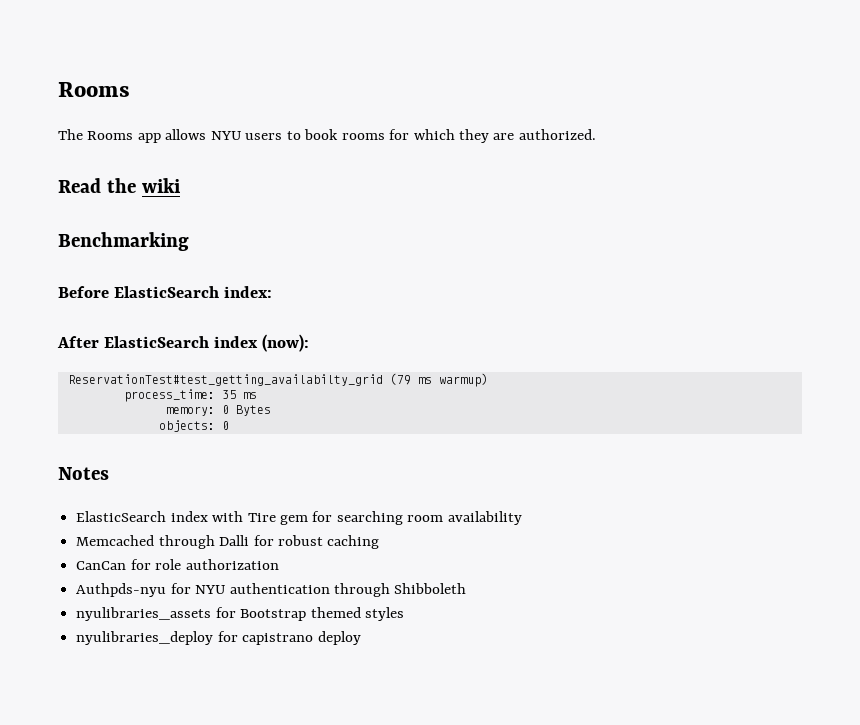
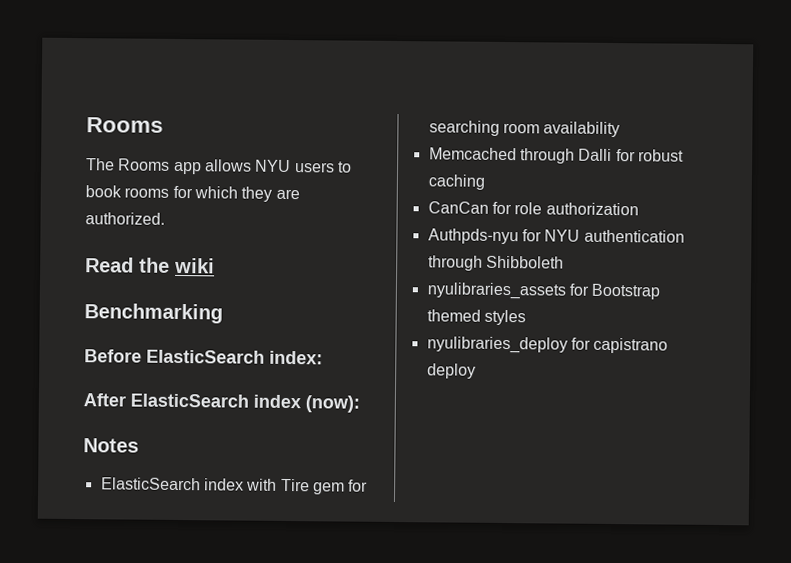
[67,373,488,387] [123,389,257,402] [165,405,271,416] [158,420,229,432] // ReservationTest#test_getting_availabilty_grid (79 ms warmup) // process_time: 35 ms // memory: 0 Bytes // objects: 0 -> (360, 404) none

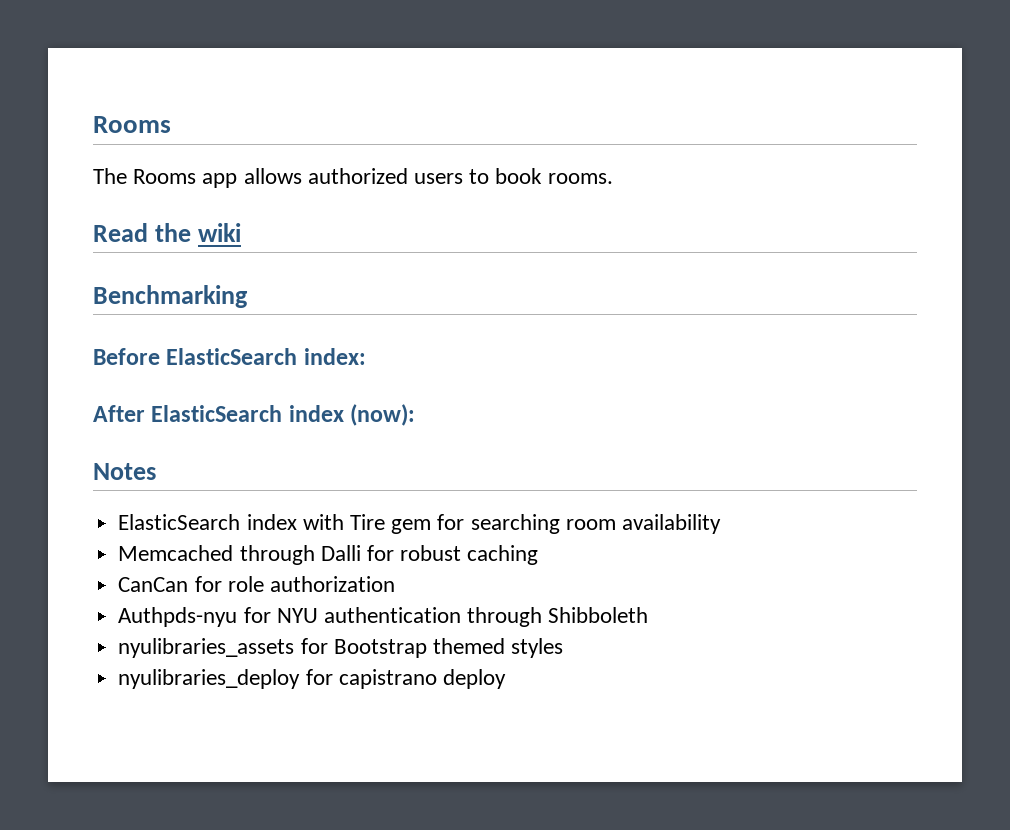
[255,159,292,173] NYU -> [307,168,408,184] authorized
[124,185,300,202] [85,212,165,225] rooms for which they are authorized. -> [547,173,613,184] rooms.

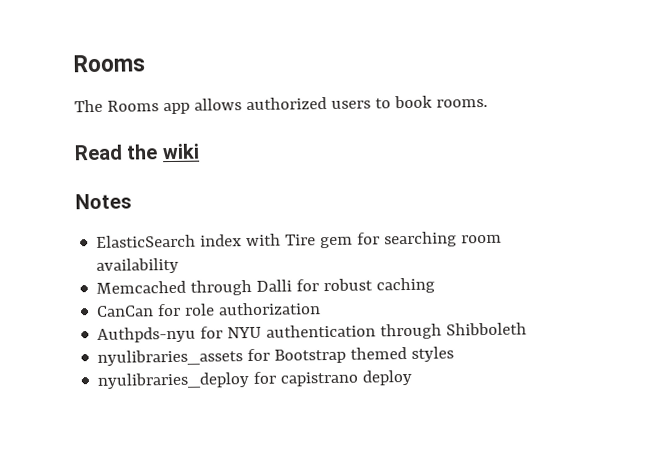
[93,285,248,308] [93,348,366,365] [93,404,416,426] // Benchmarking // Before ElasticSearch index: // After ElasticSearch index (now): -> (200, 151) none

